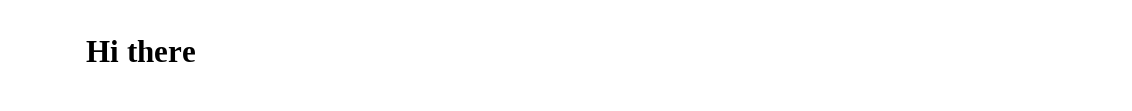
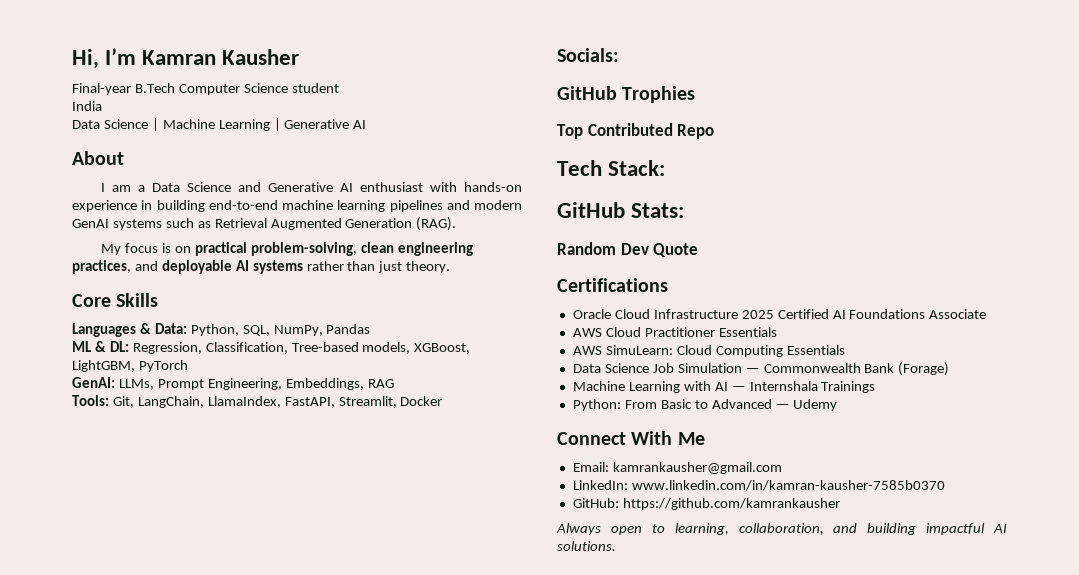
[86,40,197,62] Hi there -> [72,48,300,69] [72,83,339,95] [72,101,102,111] [72,118,367,131] [72,151,124,165] [101,182,523,192] [72,200,522,212] [72,217,457,231] [101,242,473,256] [72,260,451,274] [72,293,159,307] [72,323,371,337] [72,341,471,354] [72,360,188,372] [72,377,394,390] [72,395,443,408] [557,48,619,62] [557,86,696,103] [557,123,715,139] [557,160,666,176] [557,202,685,218] [557,242,699,257] [557,278,668,292] [572,309,987,319] [572,327,777,337] [572,345,845,357] [572,362,950,376] [572,381,876,393] [572,399,838,411] [557,431,705,445] [572,462,782,474] [572,480,945,491] [572,498,840,510] [556,523,1007,535] [557,541,616,551] Hi, I’m Kamran Kausher // Final-year B.Tech Computer Science student // India // Data Science | Machine Learning | Generative AI // About // I am a Data Science and Generative AI enthusiast with hands-on experience in building end-to-end machine learning pipelines and modern GenAI systems such as Retrieval Augmented Generation (RAG). // My focus is on practical problem-solving, clean engineering practices, and deployable AI systems rather than just theory. // Core Skills // Languages & Data: Python, SQL, NumPy, Pandas // ML & DL: Regression, Classification, Tree-based models, XGBoost, LightGBM, PyTorch // GenAI: LLMs, Prompt Engineering, Embeddings, RAG // Tools: Git, LangChain, LlamaIndex, FastAPI, Streamlit, Docker // Socials: // GitHub Trophies // Top Contributed Repo // Tech Stack: // GitHub Stats: // Random Dev Quote // Certifications // Oracle Cloud Infrastructure 2025 Certified AI Foundations Associate // AWS Cloud Practitioner Essentials // AWS SimuLearn: Cloud Computing Essentials // Data Science Job Simulation — Commonwealth Bank (Forage) // Machine Learning with AI — Internshala Trainings // Python: From Basic to Advanced — Udemy // Connect With Me // Email: kamrankausher@gmail.com // LinkedIn: www.linkedin.com/in/kamran-kausher-7585b0370 // GitHub: https://github.com/kamrankausher // Always open to learning, collaboration, and building impactful AI solutions.

